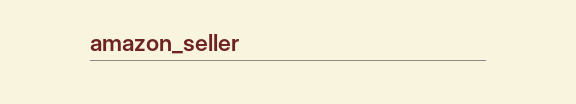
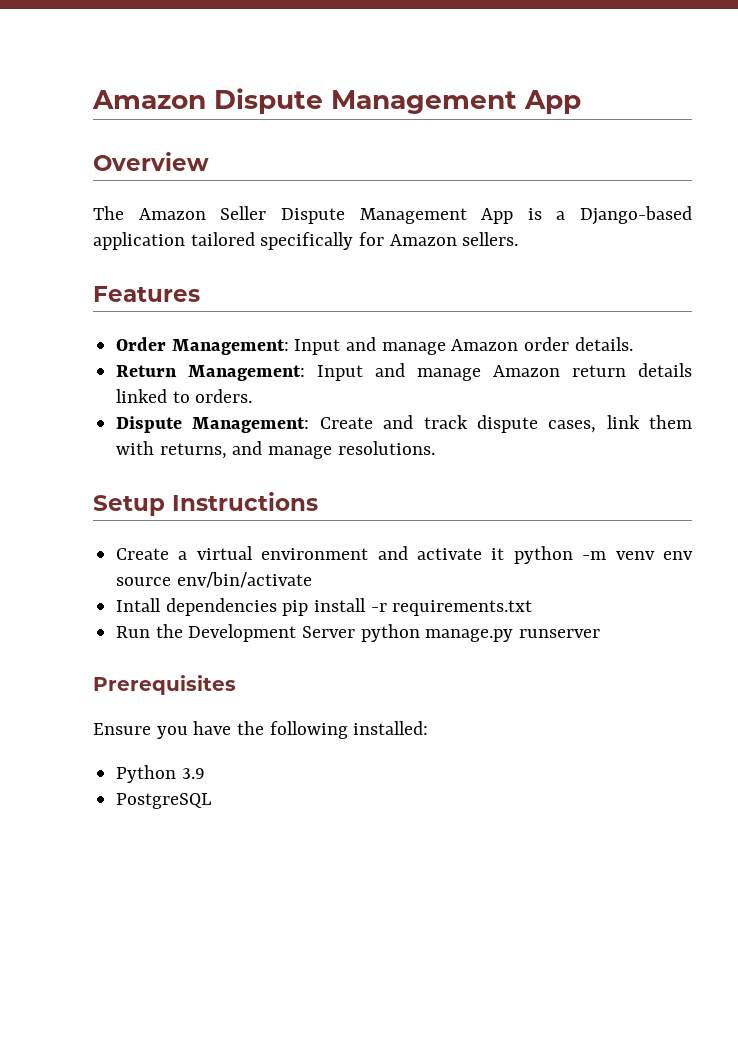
[90,34,239,54] amazon_seller -> [92,88,581,114] [93,152,209,171] [93,206,692,225] [93,232,519,250] [93,286,200,302] [116,337,633,355] [116,363,692,381] [116,389,253,403] [116,415,692,433] [116,441,435,459] [93,492,318,516] [116,546,693,564] [116,572,312,588] [116,598,533,616] [116,624,601,642] [93,675,236,695] [93,721,429,739] [116,765,205,783] [116,793,212,809] Amazon Dispute Management App // Overview // The Amazon Seller Dispute Management App is a Django-based application tailored specifically for Amazon sellers. // Features // Order Management: Input and manage Amazon order details. // Return Management: Input and manage Amazon return details linked to orders. // Dispute Management: Create and track dispute cases, link them with returns, and manage resolutions. // Setup Instructions // Create a virtual environment and activate it python -m venv env source env/bin/activate // Intall dependencies pip install -r requirements.txt // Run the Development Server python manage.py runserver // Prerequisites // Ensure you have the following installed: // Python 3.9 // PostgreSQL

